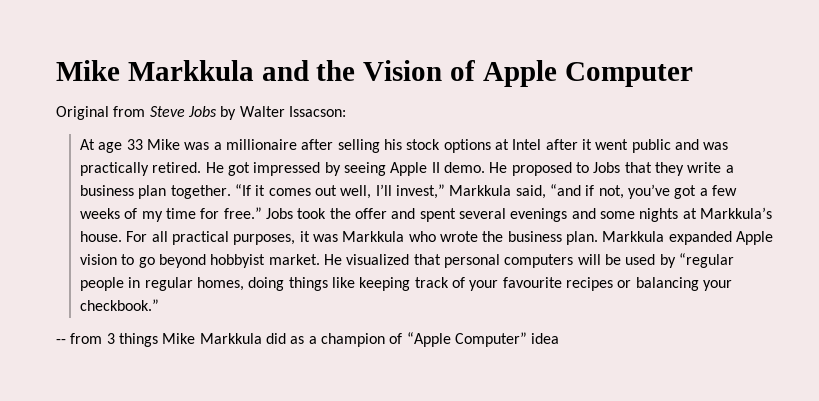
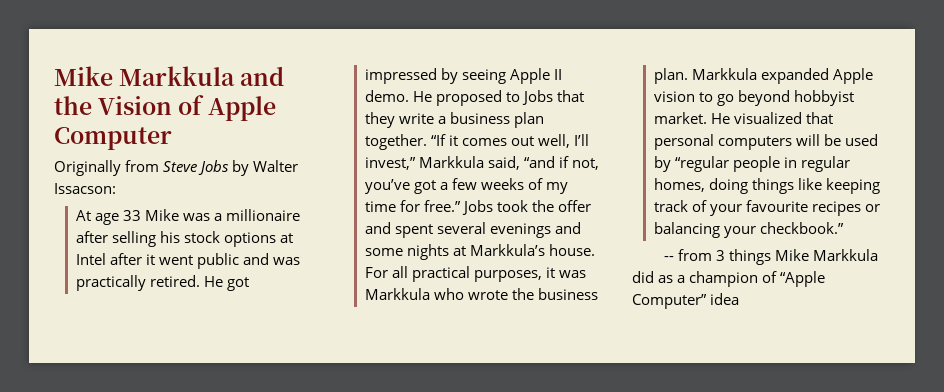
[56,106,109,120] Original -> [54,160,121,176] Originally

